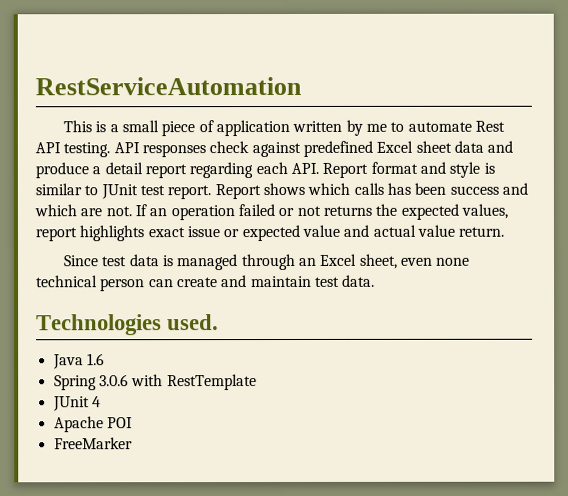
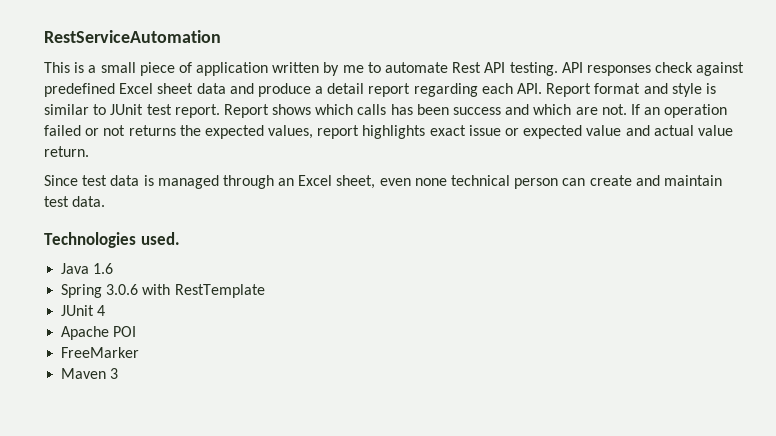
(133, 443) none -> [61,368,119,379] // Maven 3

